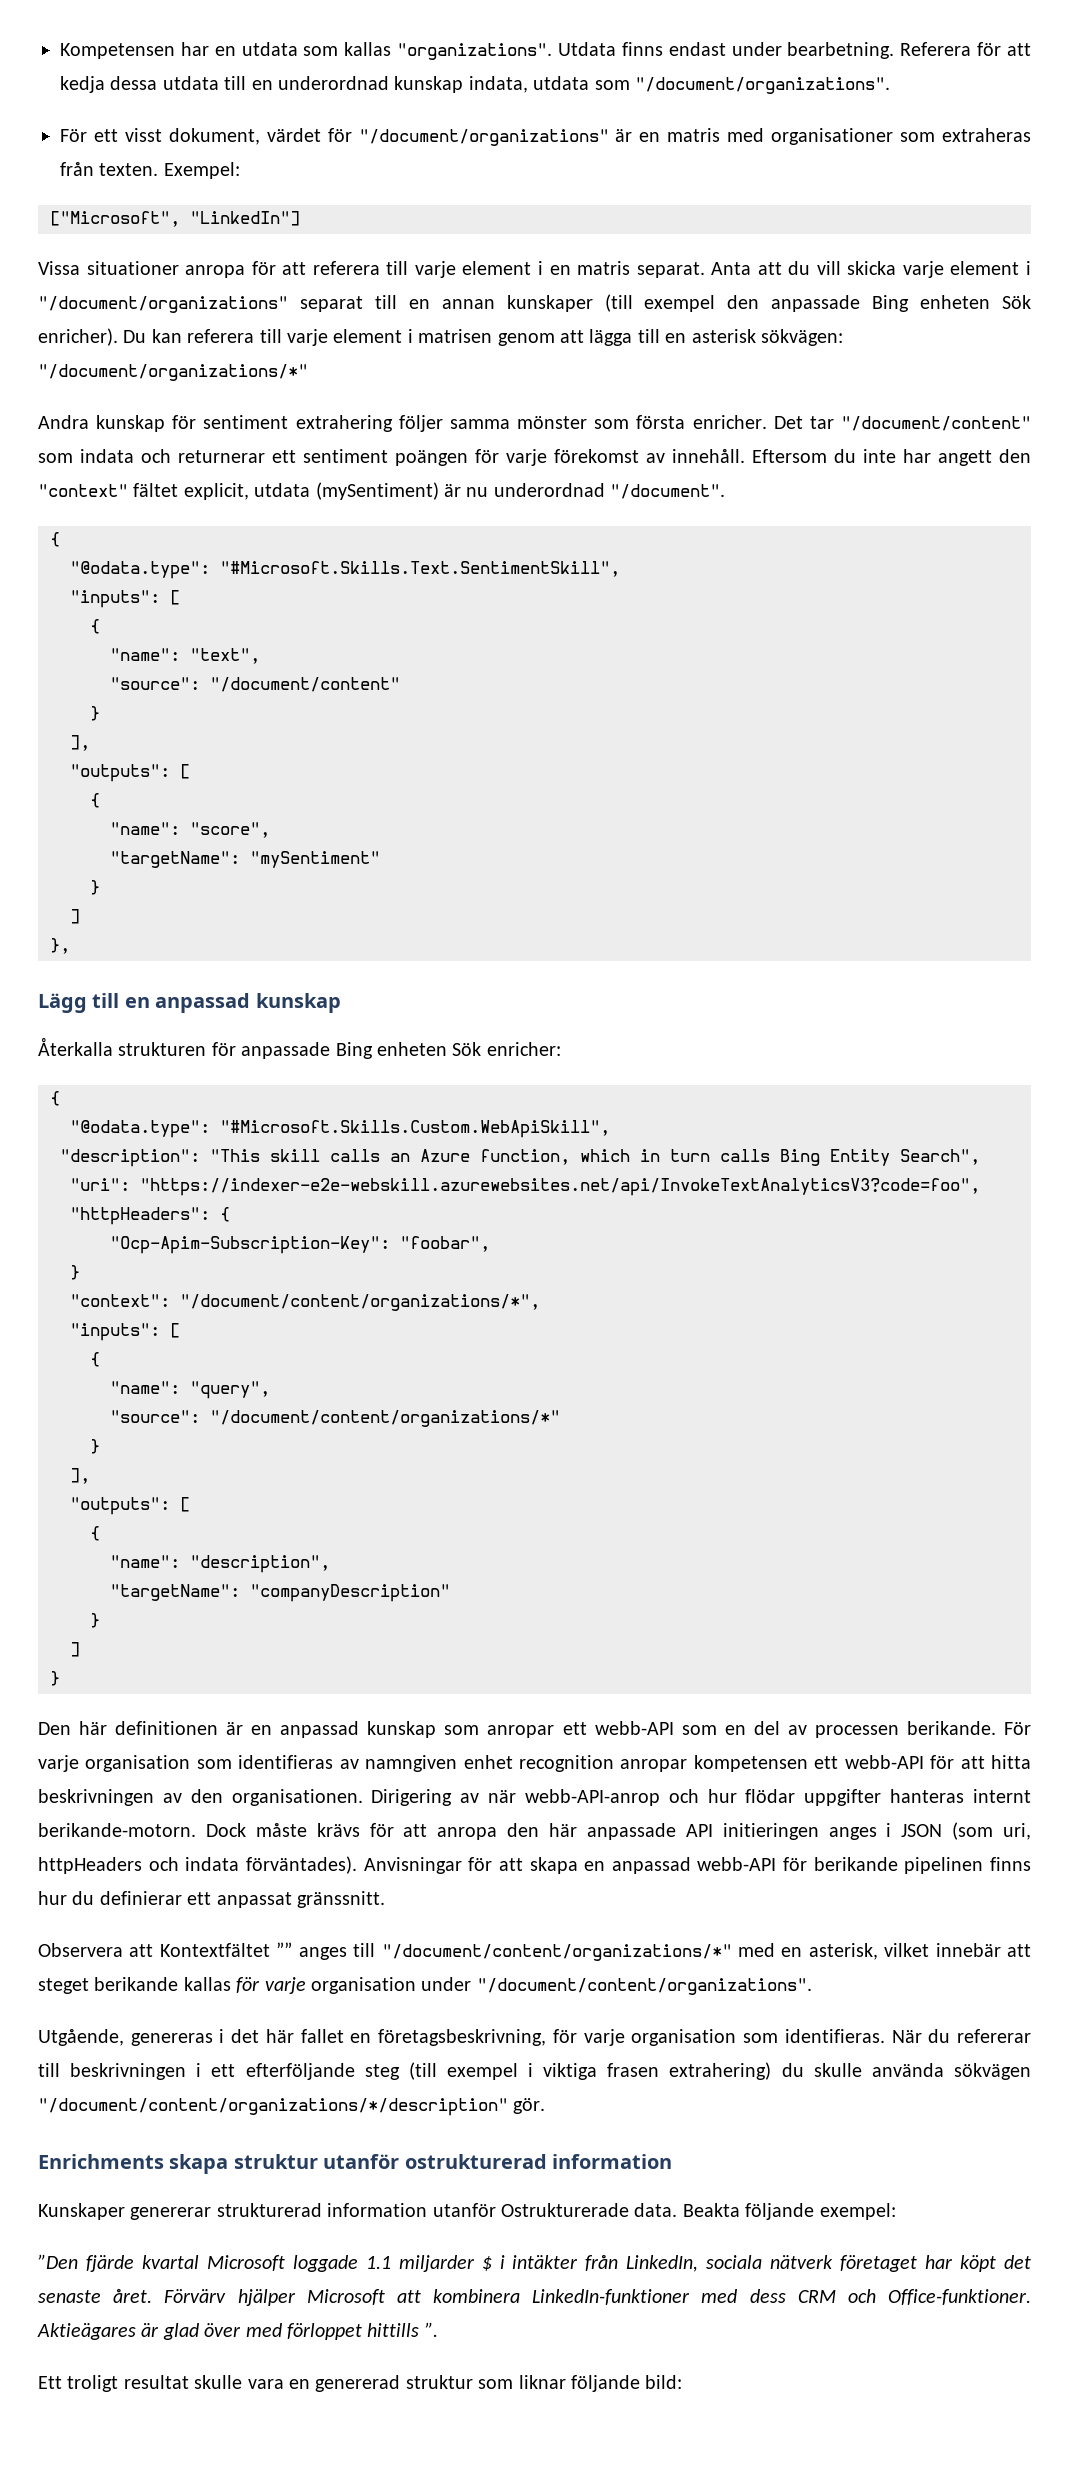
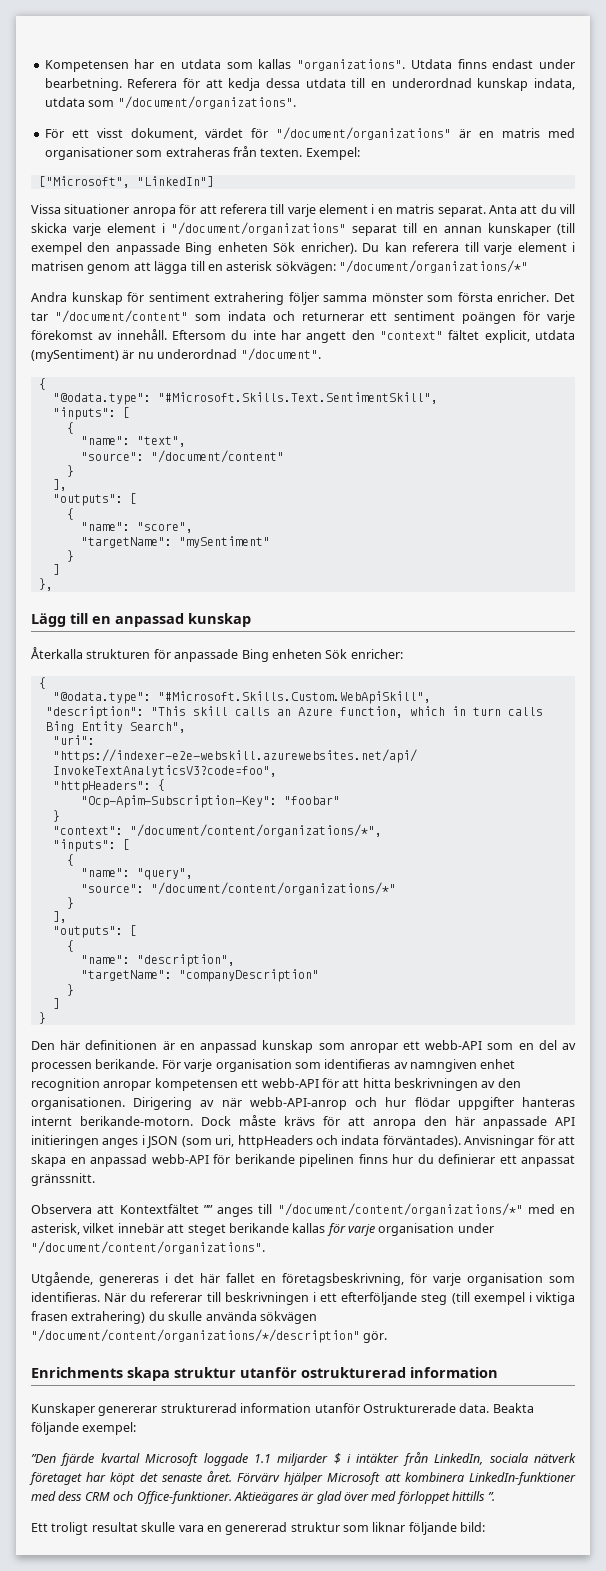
[400,1236,490,1252] "foobar", -> [283,796,340,805] "foobar"

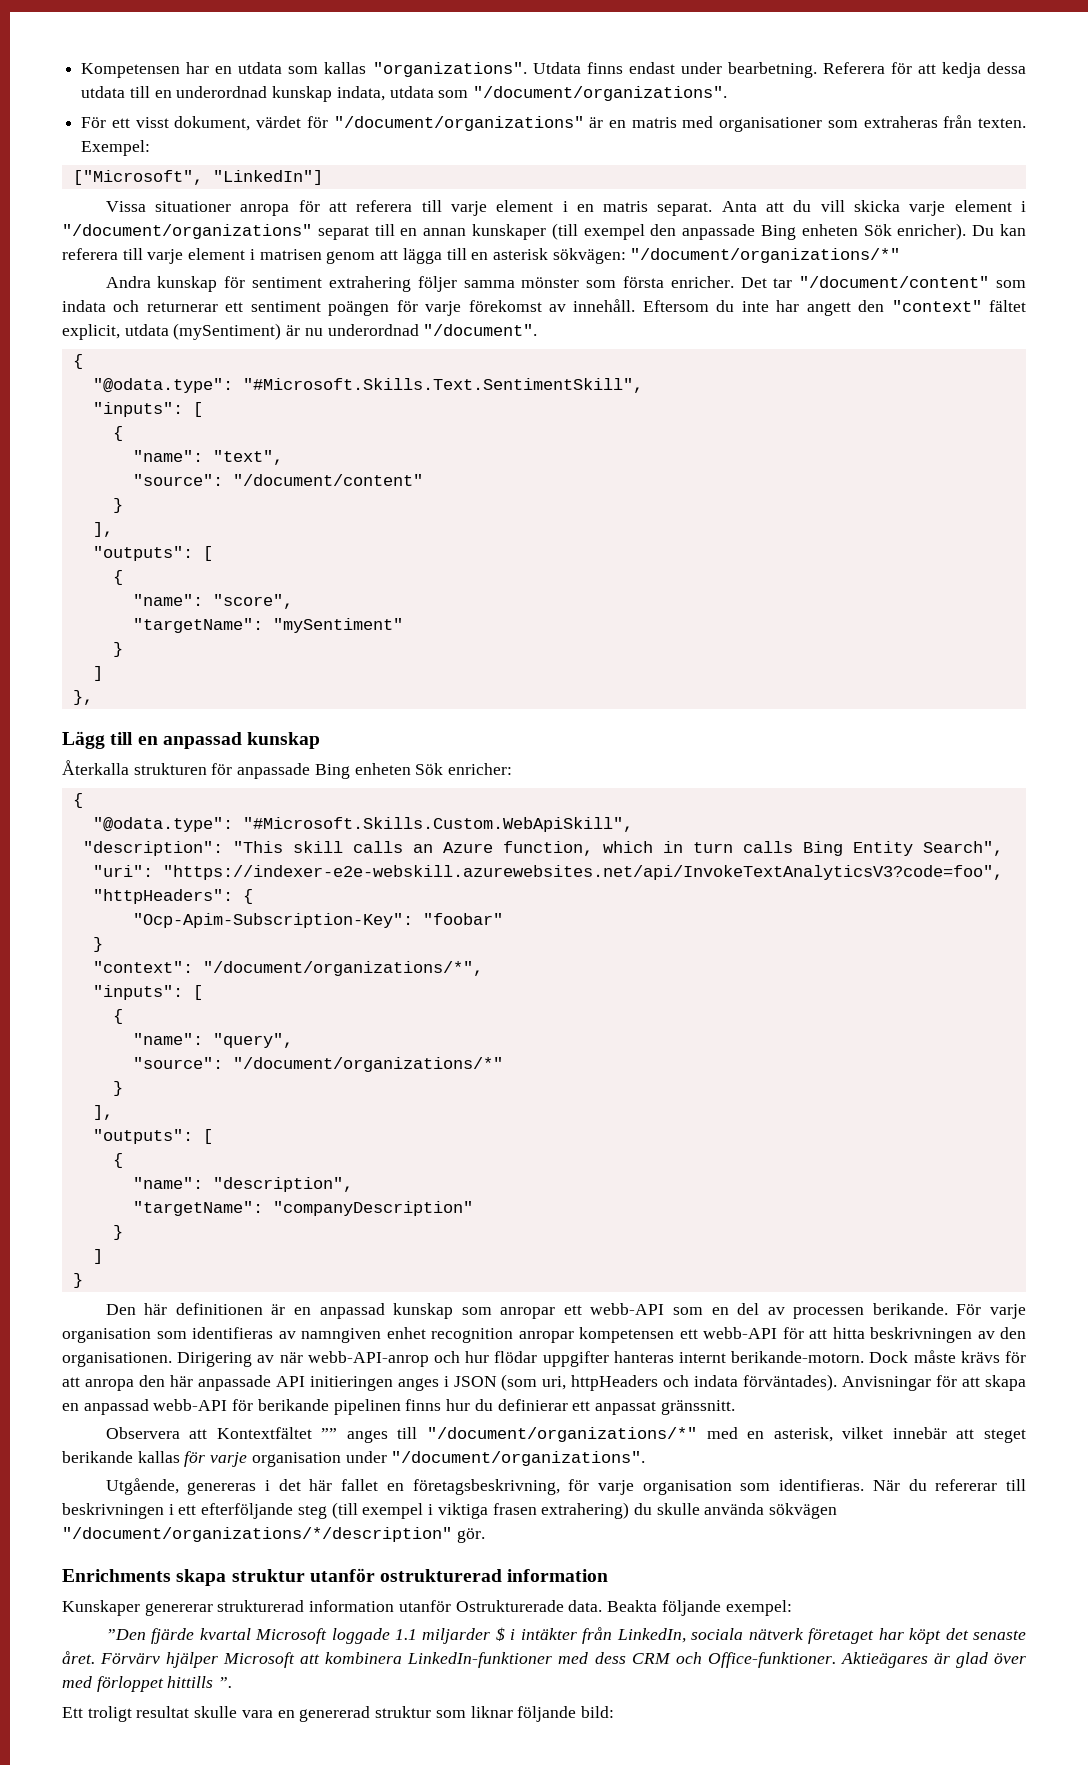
[129,824,382,837] "/document/content/organizations/*", -> [202,961,483,976] "/document/organizations/*",
[150,882,396,895] "/document/content/organizations/*" -> [232,1057,503,1072] "/document/organizations/*"
[277,1203,523,1216] "/document/content/organizations/*" -> [427,1427,698,1442] "/document/organizations/*"
[31,1241,265,1254] "/document/content/organizations". -> [391,1451,646,1466] "/document/organizations".
[31,1329,360,1343] "/document/content/organizations/*/description" -> [62,1527,452,1542] "/document/organizations/*/description"

